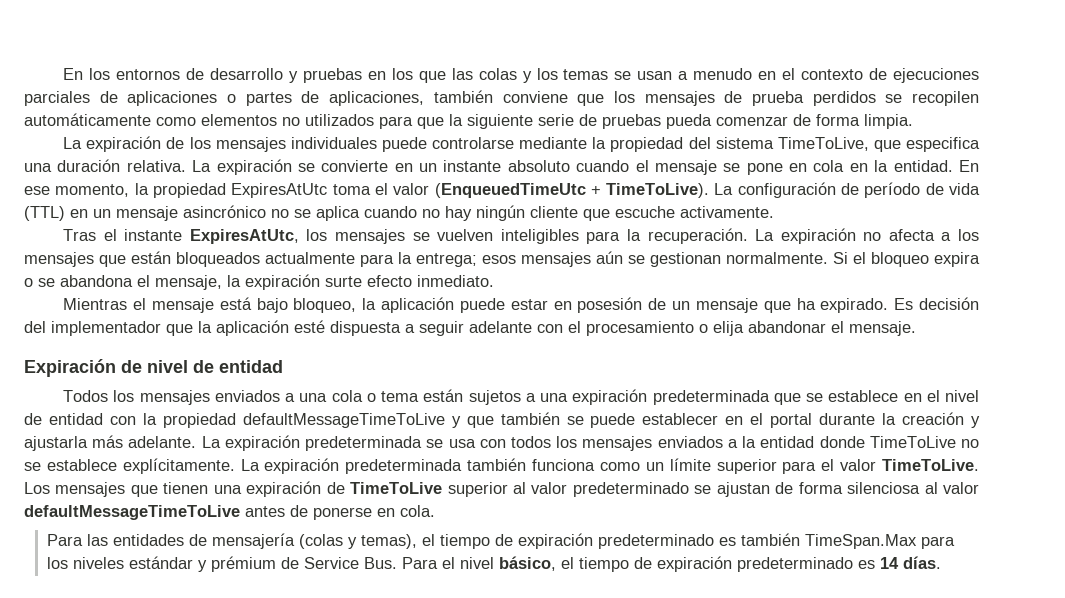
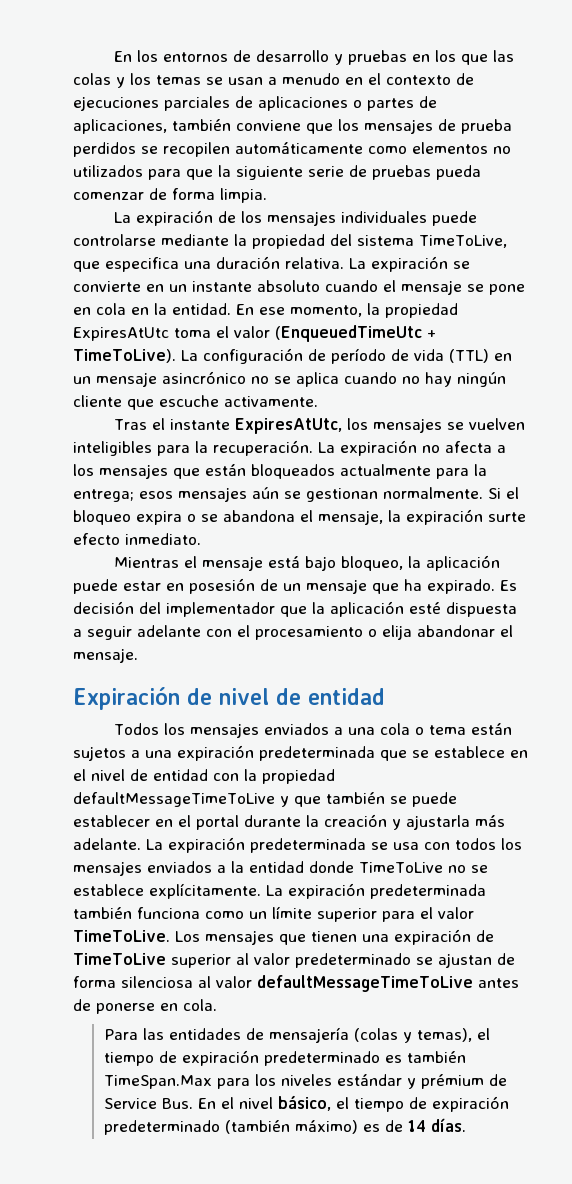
[401,557,438,569] Para -> [197,1098,216,1109] En
[857,560,875,569] es -> [224,1120,403,1134] (también máximo) es de

